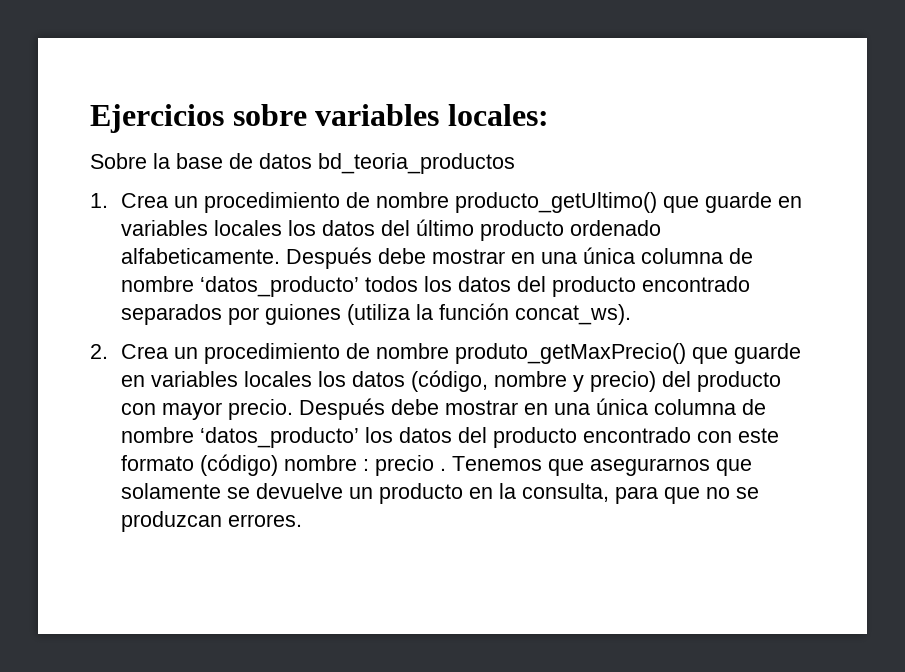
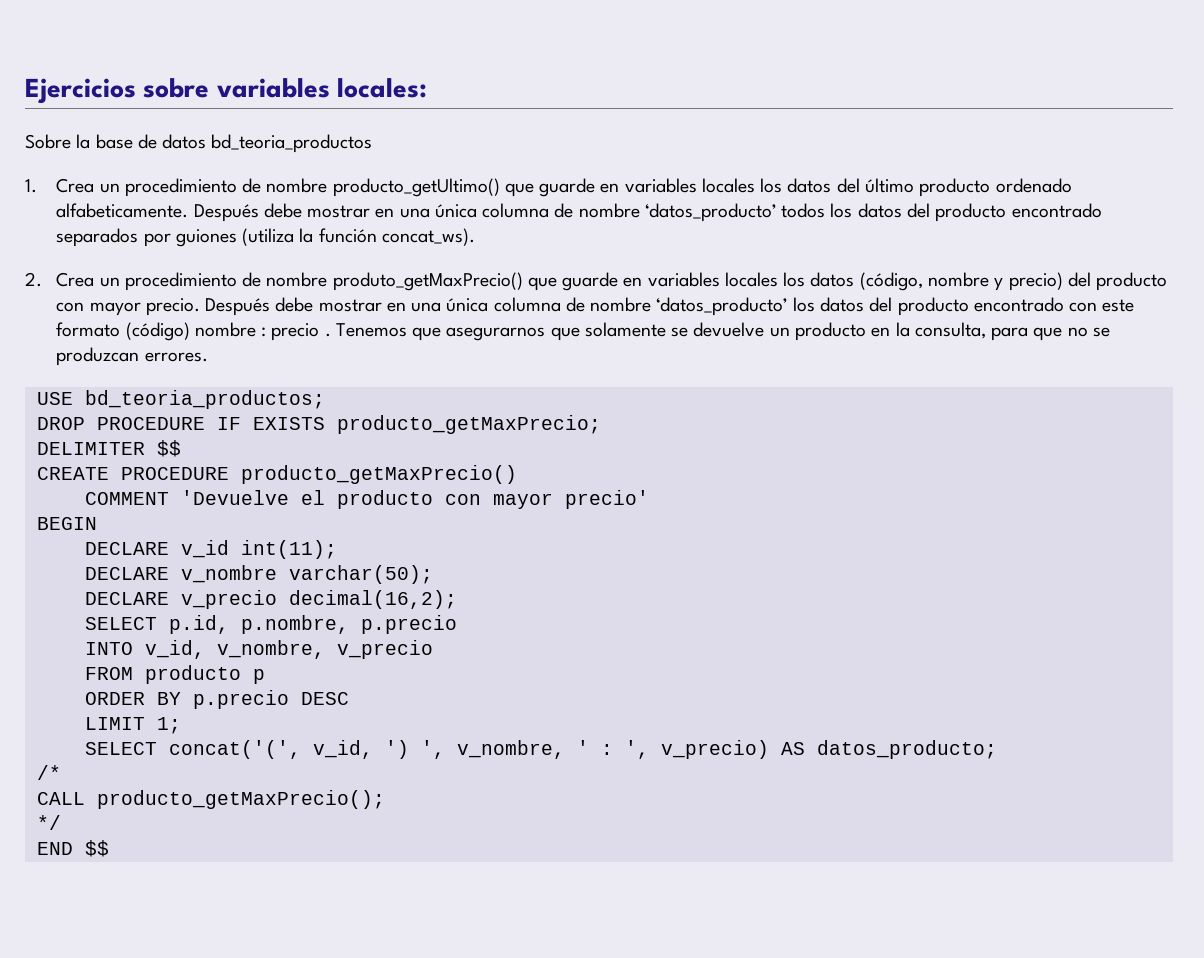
(302, 520) none -> [36,390,325,409] [36,415,601,434] [36,440,181,457] [36,465,517,484] [84,490,649,509] [36,517,97,530] [84,540,337,559] [84,565,433,584] [84,590,457,609] [84,615,457,634] [84,640,433,659] [84,665,265,684] [84,690,349,709] [84,717,181,734] [84,740,997,759] [36,765,61,780] [36,790,385,809] [36,815,61,830] [36,840,109,857] // USE bd_teoria_productos; // DROP PROCEDURE IF EXISTS producto_getMaxPrecio; // DELIMITER $$ // CREATE PROCEDURE producto_getMaxPrecio() // COMMENT 'Devuelve el producto con mayor precio' // BEGIN // DECLARE v_id int(11); // DECLARE v_nombre varchar(50); // DECLARE v_precio decimal(16,2); // SELECT p.id, p.nombre, p.precio // INTO v_id, v_nombre, v_precio // FROM producto p // ORDER BY p.precio DESC // LIMIT 1; // SELECT concat('(', v_id, ') ', v_nombre, ' : ', v_precio) AS datos_producto; // /* // CALL producto_getMaxPrecio(); // */ // END $$

